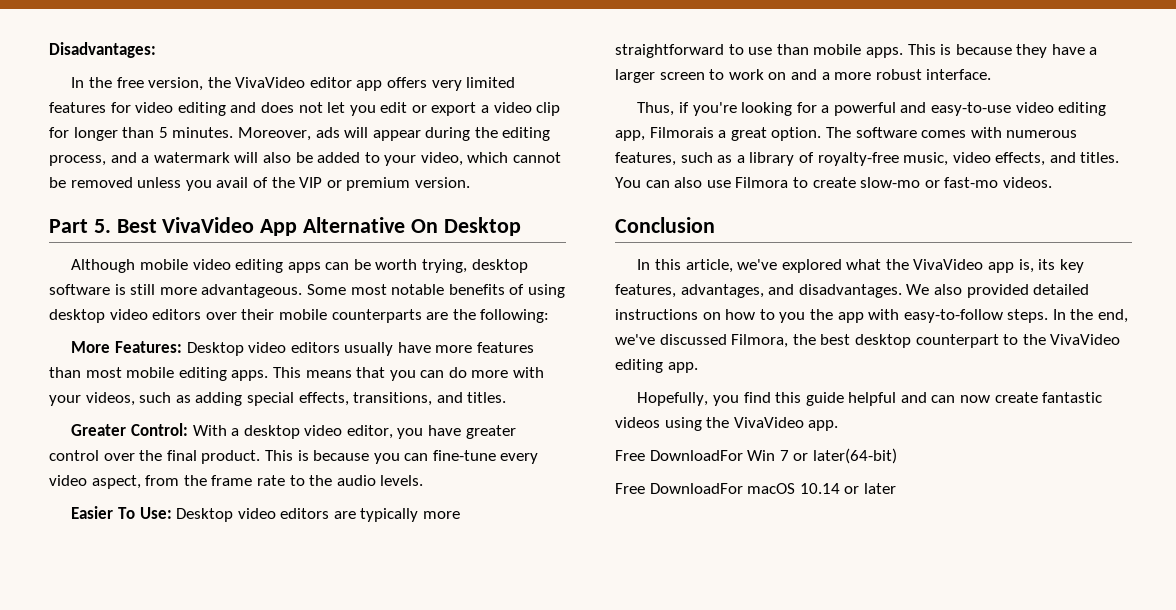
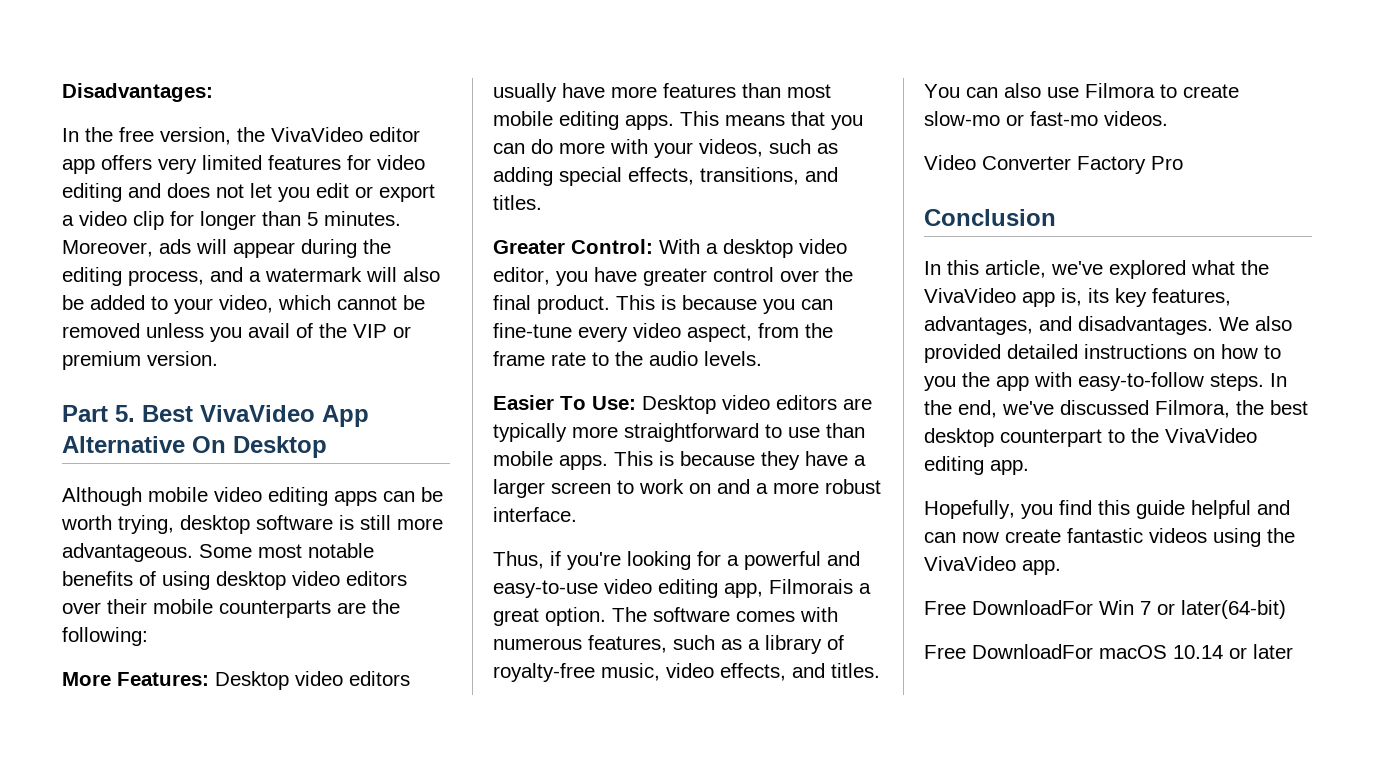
(1052, 182) none -> [924,155,1183,174] // Video Converter Factory Pro

